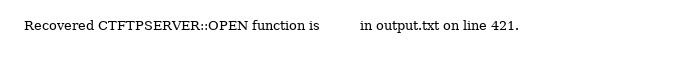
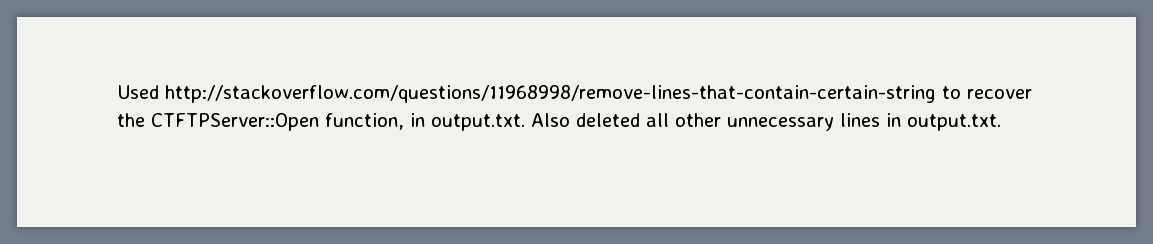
[24,20,519,33] Recovered CTFTPSERVER::OPEN function is in output.txt on line 421. -> [117,85,1032,103] [117,113,1001,131] Used http://stackoverflow.com/questions/11968998/remove-lines-that-contain-certain-string to recover the CTFTPServer::Open function, in output.txt. Also deleted all other unnecessary lines in output.txt.

